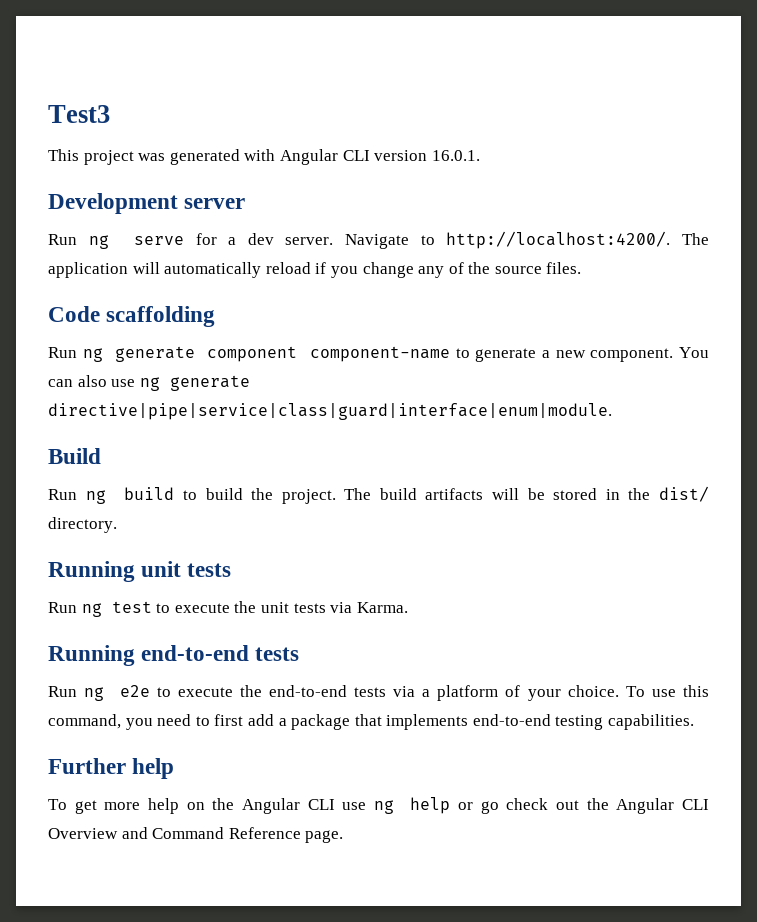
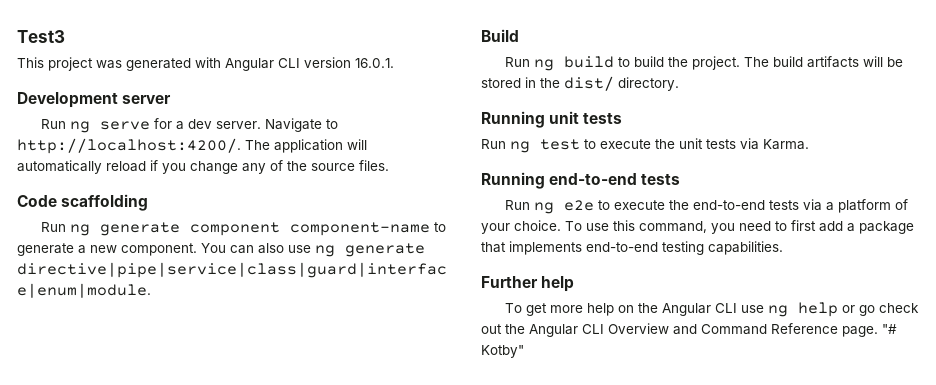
(344, 836) none -> [882,324,897,334] [481,345,524,358] "# Kotby"

